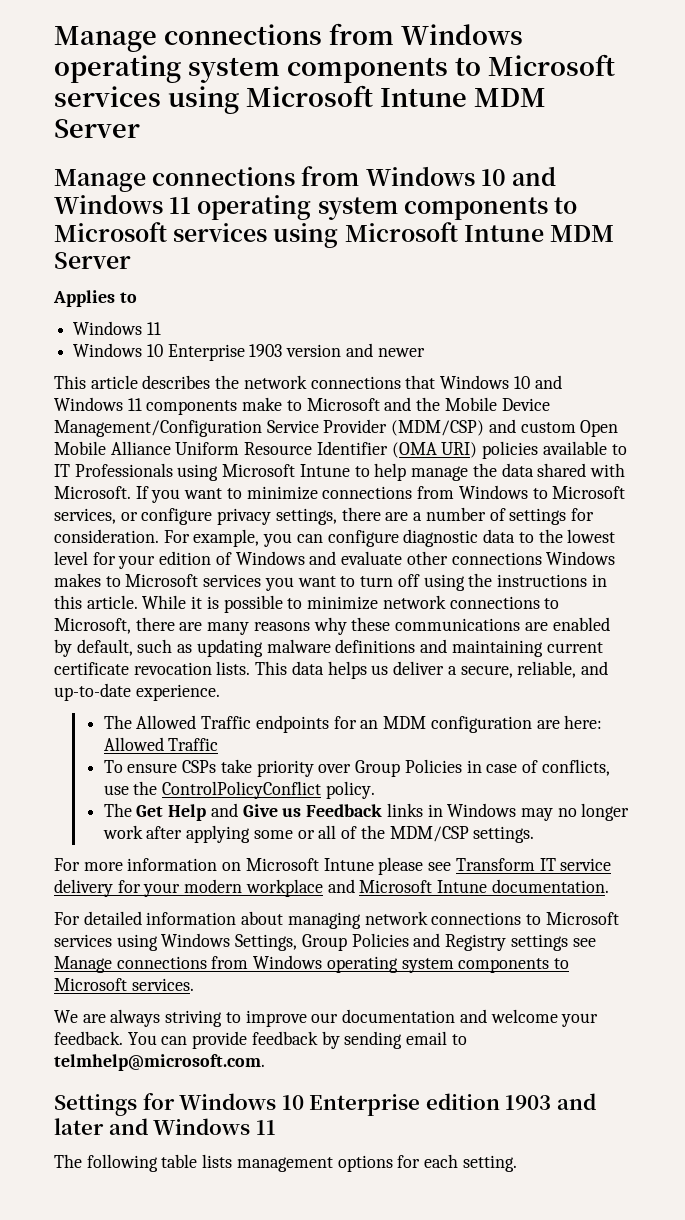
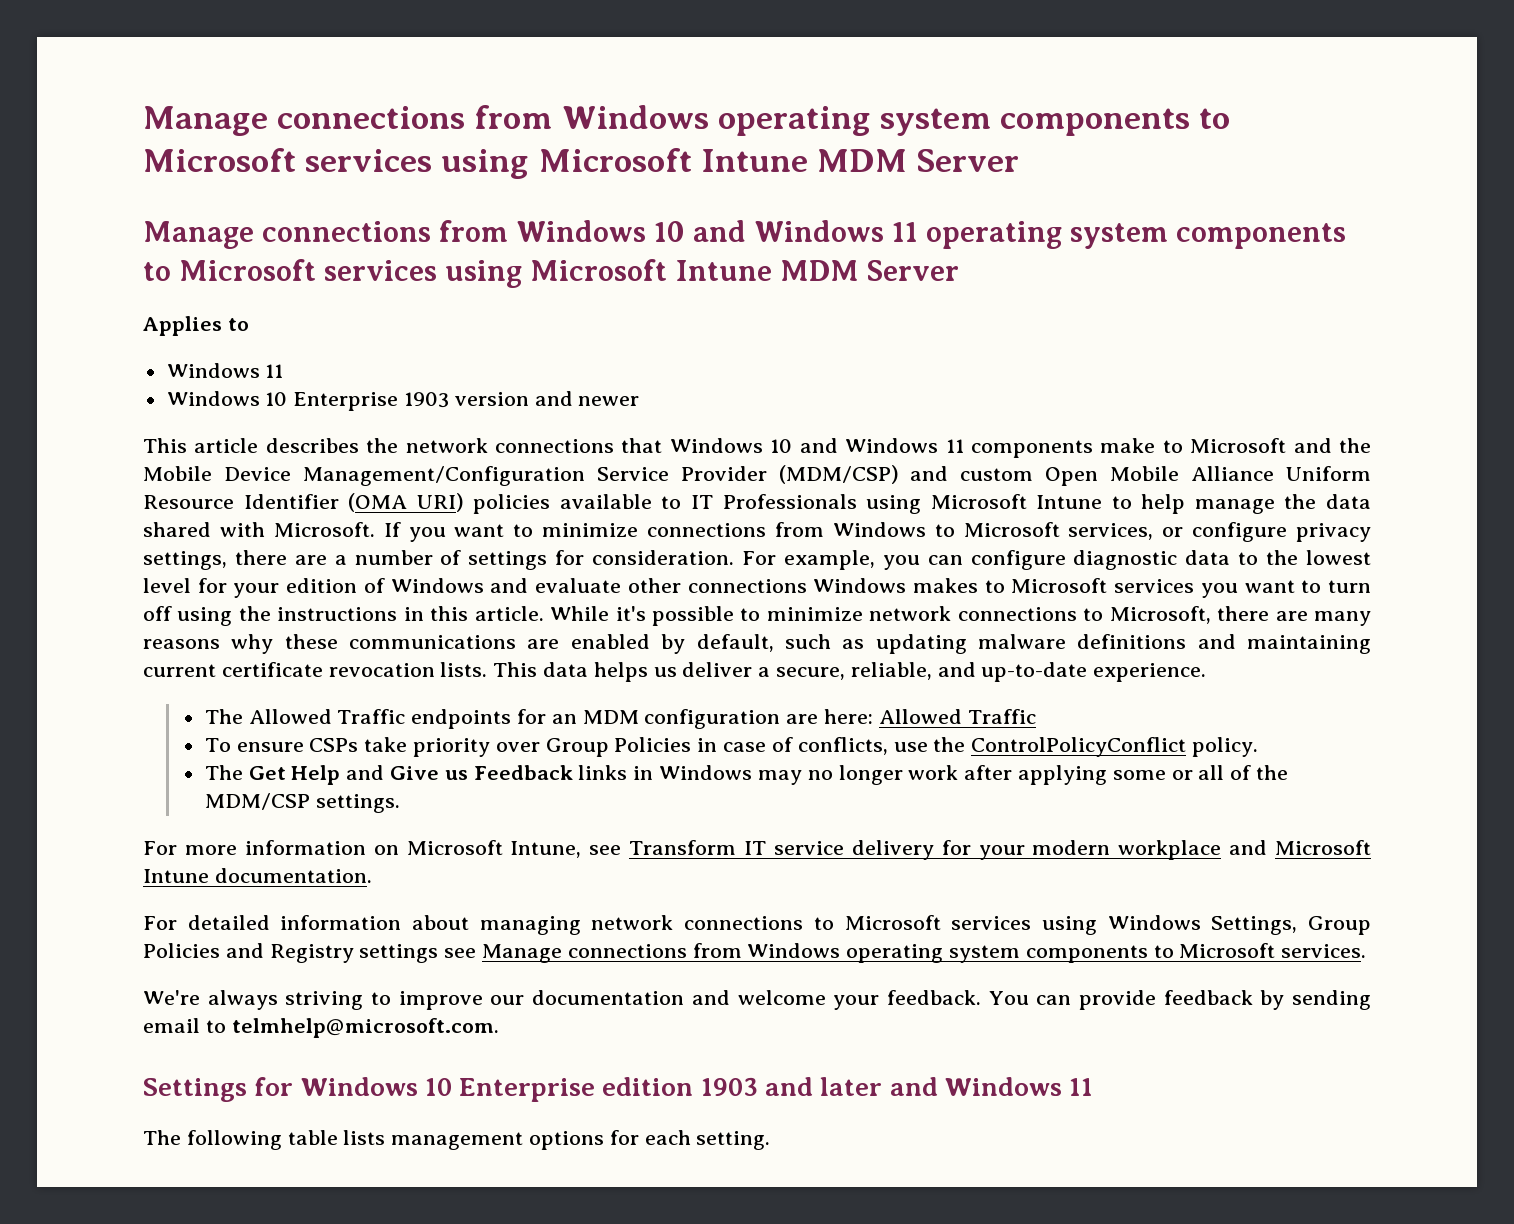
[191,596,219,609] it is -> [615,606,646,621] it's
[323,857,424,875] Intune please -> [510,841,582,858] Intune,
[54,1010,106,1023] We are -> [143,990,200,1005] We're

